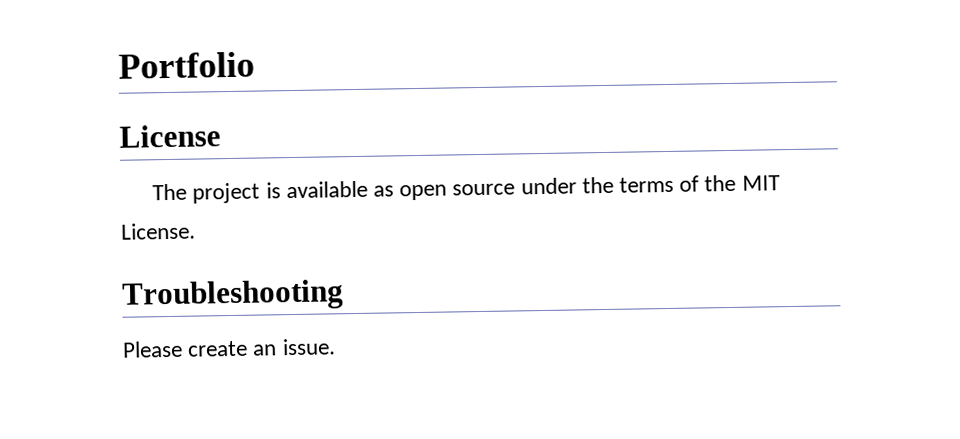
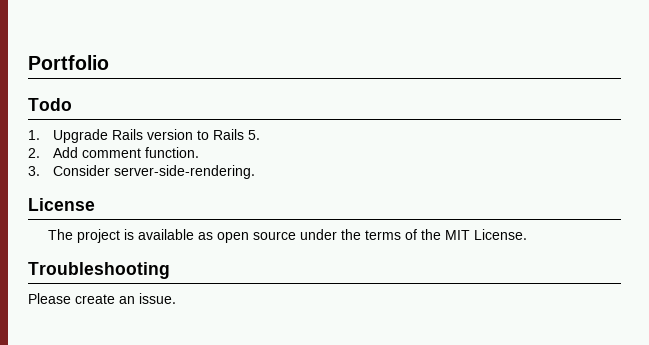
(255, 65) none -> [28,98,72,111] [28,129,260,143] [28,147,199,158] [28,165,255,179] // Todo // 1. Upgrade Rails version to Rails 5. // 2. Add comment function. // 3. Consider server-side-rendering.

